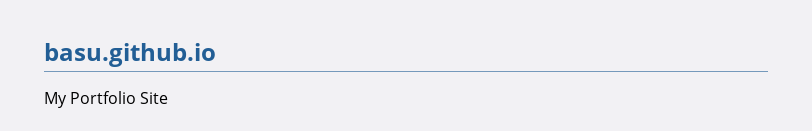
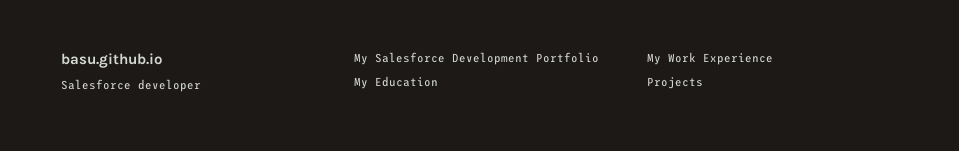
[44,92,67,108] // My -> [61,79,201,92] [354,52,529,65] // Salesforce developer // My Salesforce Development
[140,92,169,104] Site -> [354,76,438,89] [647,52,773,65] [647,77,703,89] // My Education // My Work Experience // Projects

